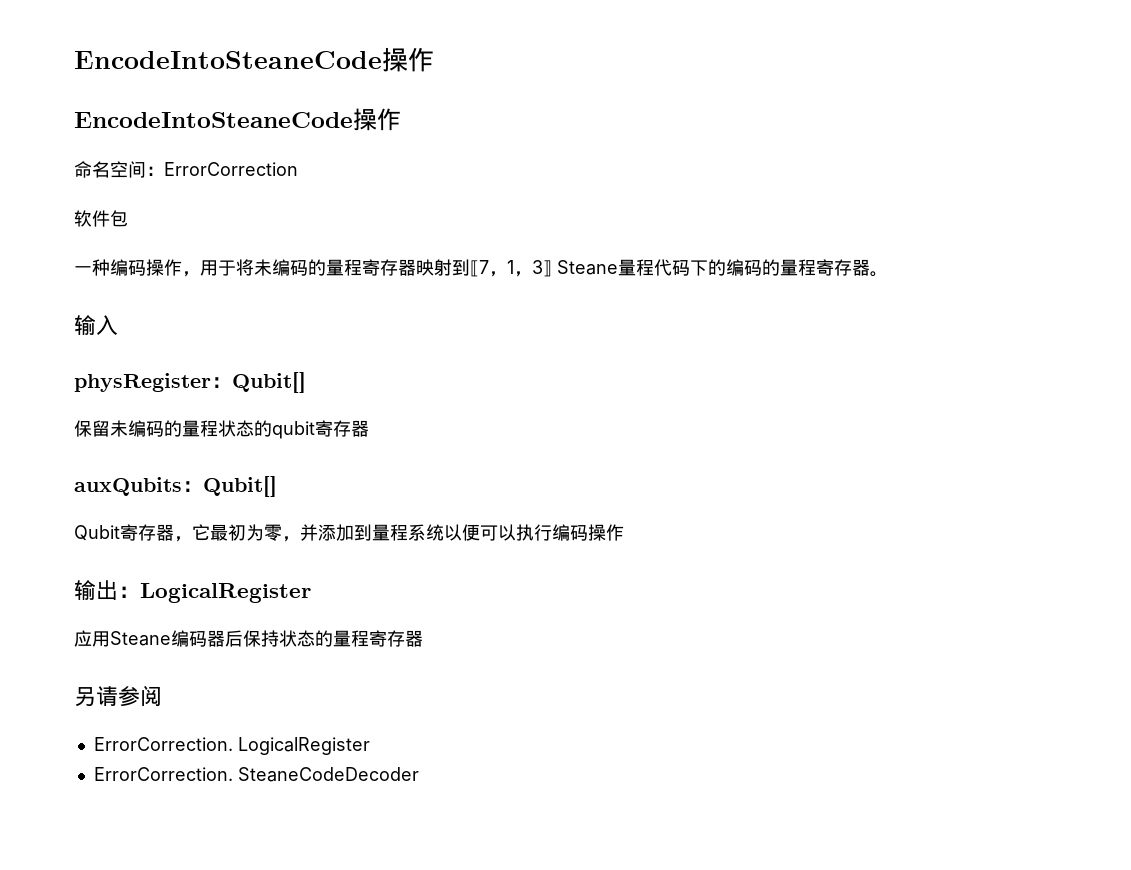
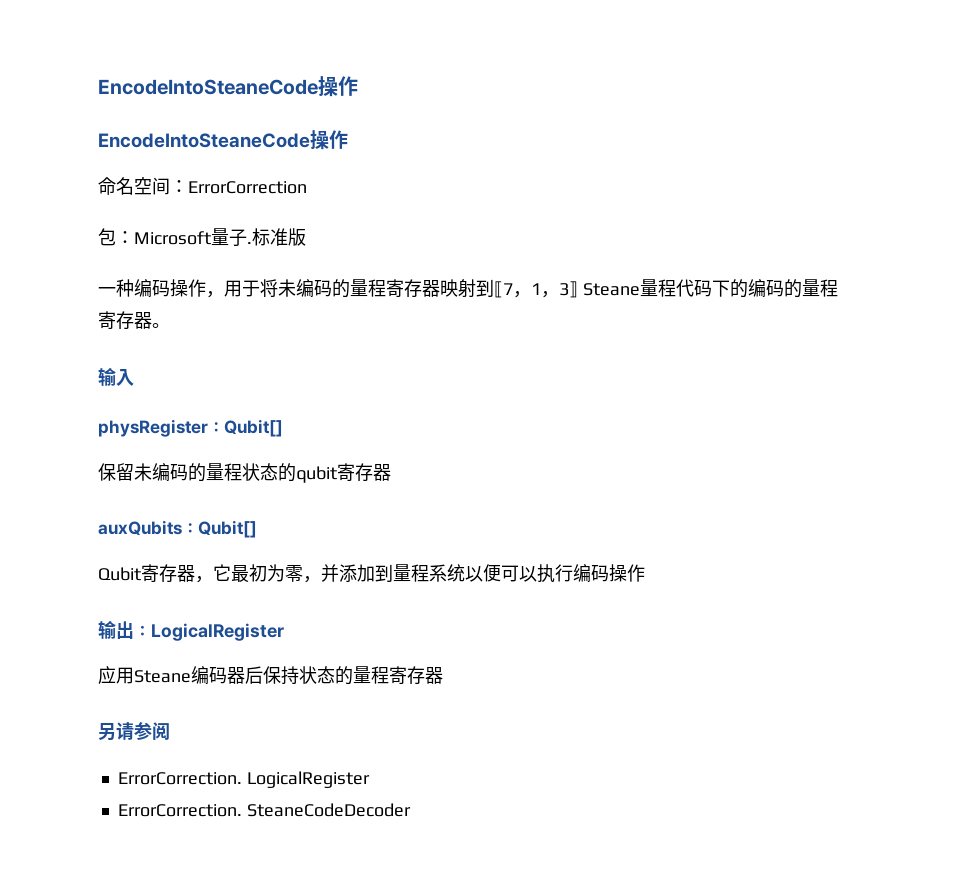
[74,210,110,227] 软件 -> (307, 187) none
(128, 218) none -> [116,228,306,247] ：Microsoft量子.标准版

